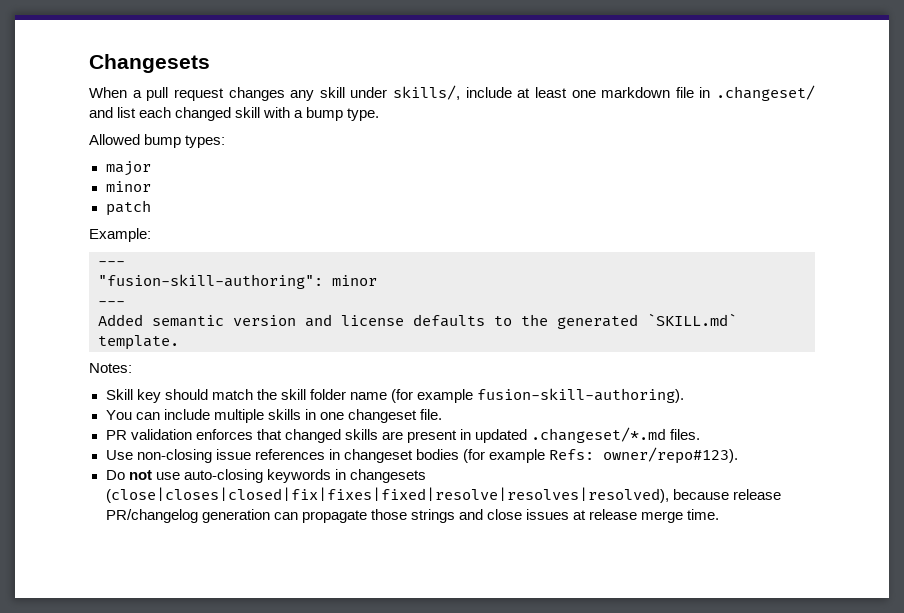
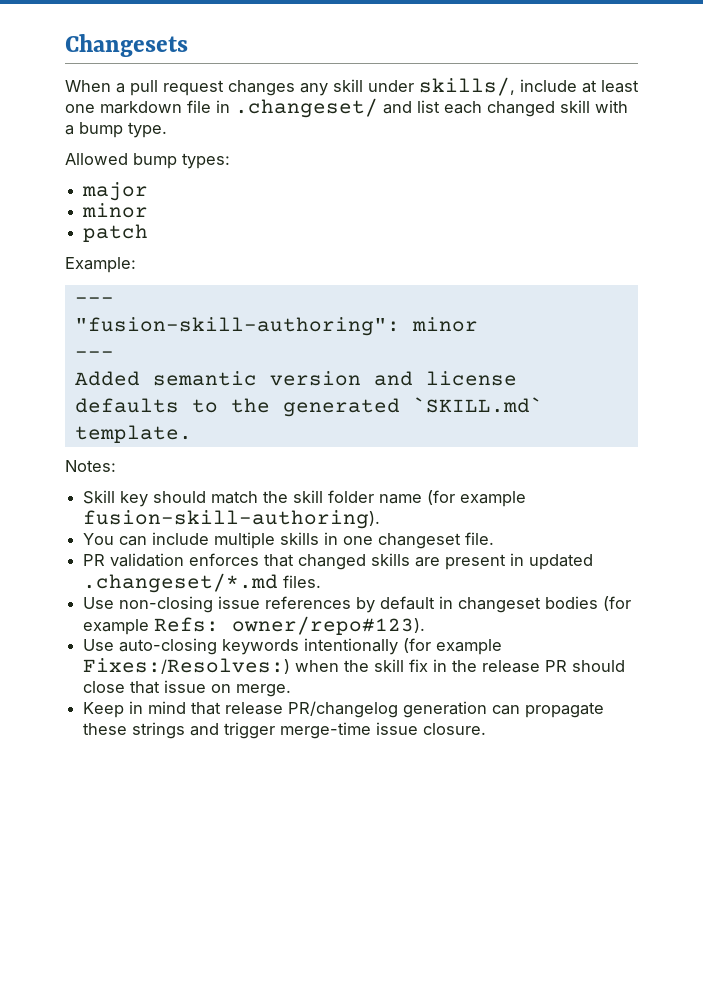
(325, 454) none -> [356,596,436,613] by default
[105,469,426,483] [105,487,729,503] Do not use auto-closing keywords in changesets (close|closes|closed|fix|fixes|fixed|resolve|resolves|resolved), because -> [83,638,503,655] [83,658,626,674] [83,680,292,697] [83,701,222,718] Use auto-closing keywords intentionally (for example Fixes:/Resolves:) when the skill fix in the release PR should close that issue on merge. // Keep in mind that
[370,509,407,520] those -> [83,723,128,735] these
[486,509,720,523] close issues at release merge time. -> [224,722,487,739] trigger merge-time issue closure.

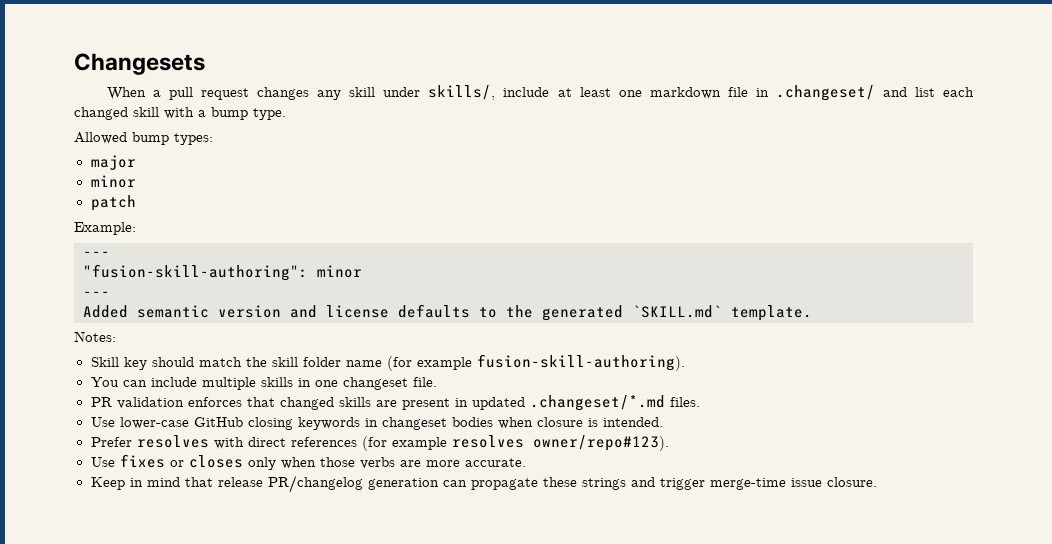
[119,596,632,613] [83,617,220,635] non-closing issue references by default in changeset bodies (for example Refs: -> [119,417,663,430] [90,435,524,451] lower-case GitHub closing keywords in changeset bodies when closure is intended. // Prefer resolves with direct references (for example resolves
[119,638,503,655] [83,658,626,674] [83,680,292,697] auto-closing keywords intentionally (for example Fixes:/Resolves:) when the skill fix in the release PR should close that issue on merge. -> [119,454,526,470] fixes or closes only when those verbs are more accurate.

